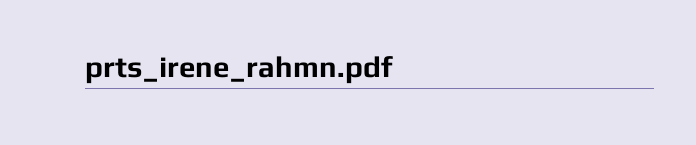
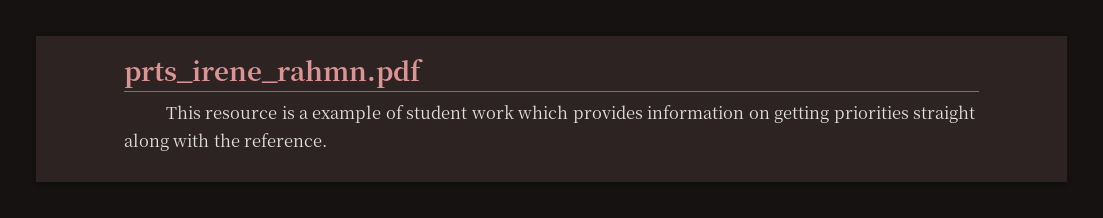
(393, 70) none -> [165,105,975,123] [124,133,328,151] // This resource is a example of student work which provides information on getting priorities straight along with the reference.

